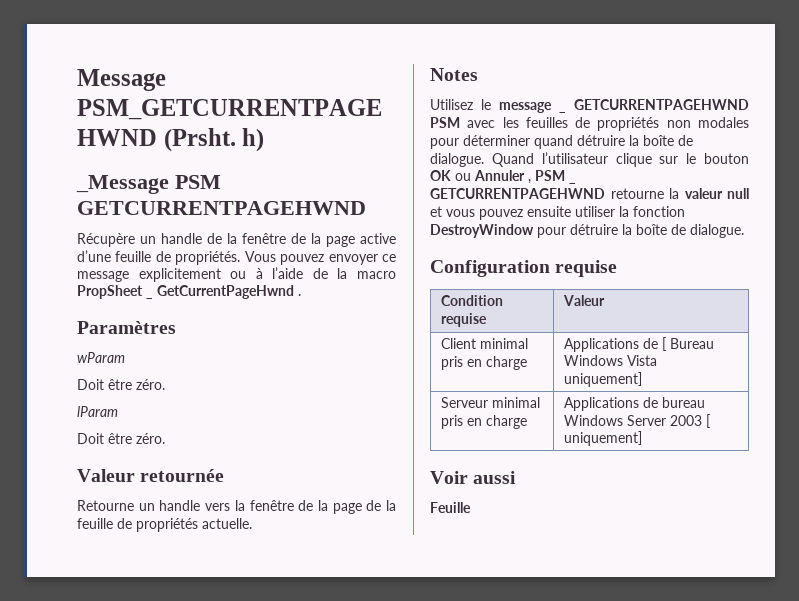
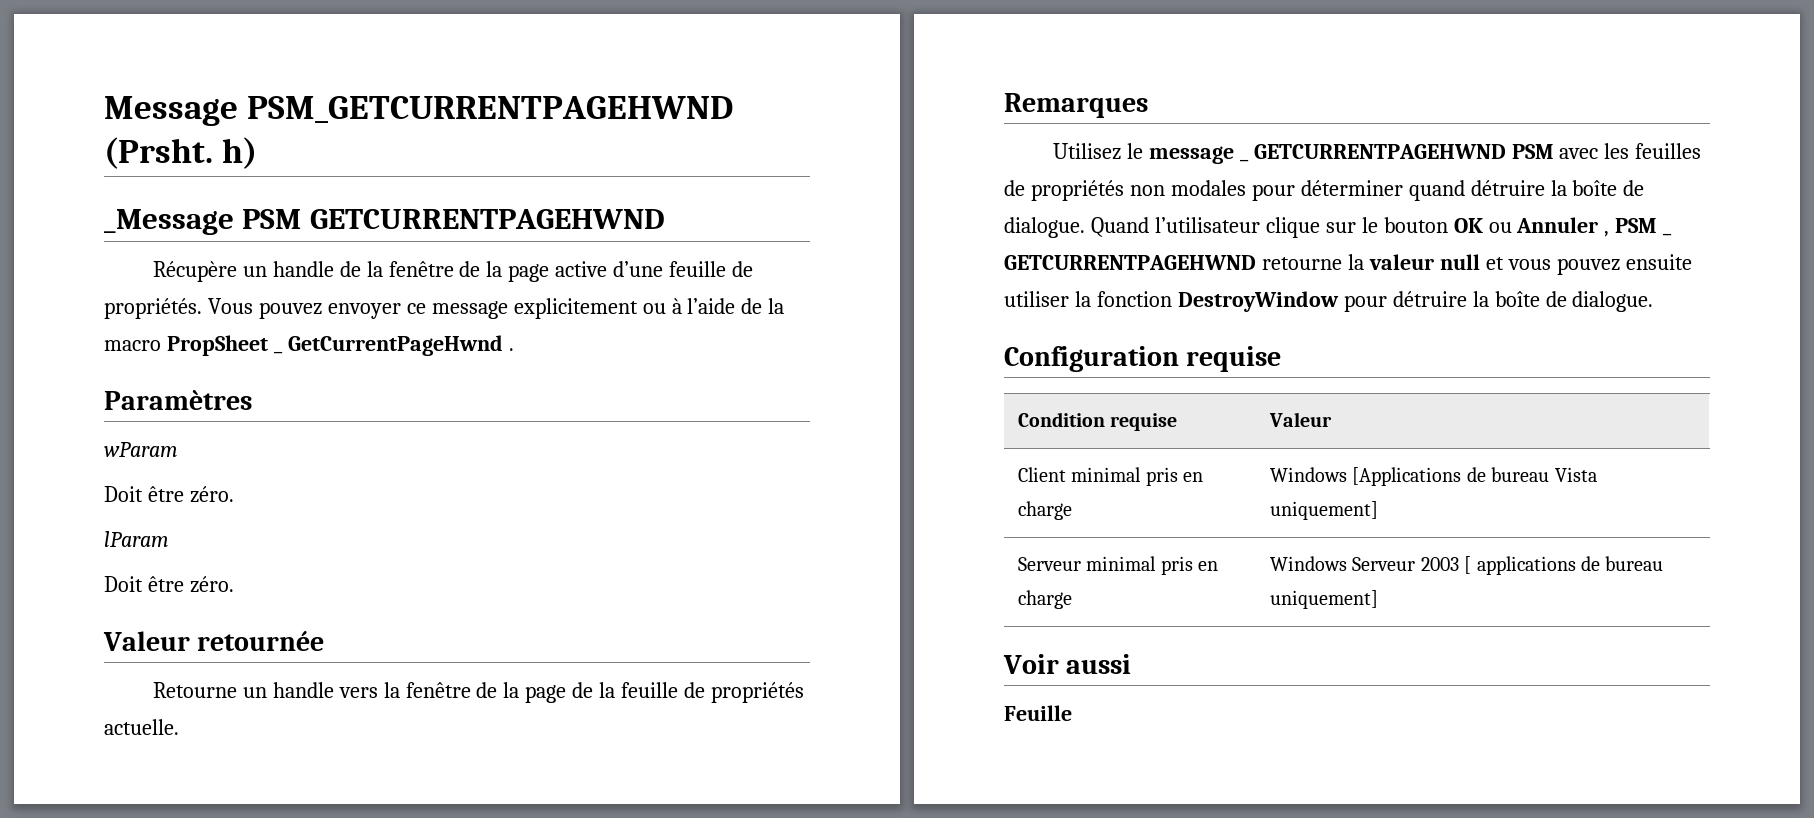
[430,68,478,81] Notes -> [1004,93,1148,118] Remarques
[563,337,714,352] [563,355,623,366] Applications de [ Bureau Windows -> [1270,467,1550,486] Windows [Applications de bureau
[563,397,705,411] [563,414,710,428] Applications de bureau Windows Server 2003 [ -> [1270,556,1664,575] Windows Serveur 2003 [ applications de bureau

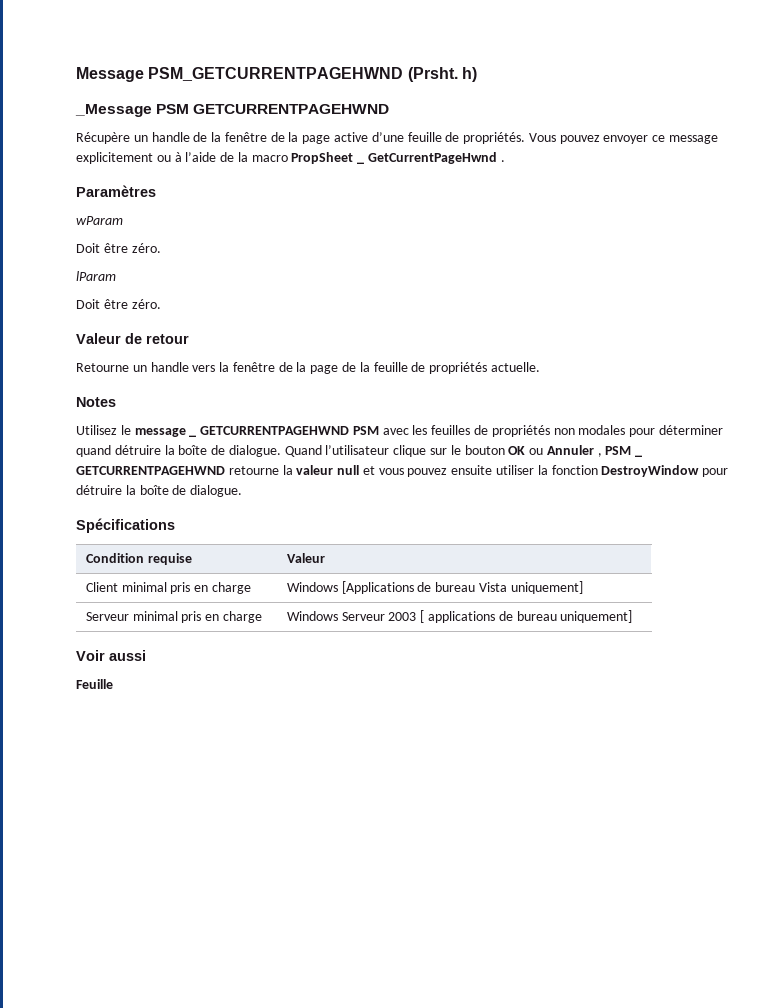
[197,631,325,651] retournée -> [125,333,189,344] de retour
[1004,93,1148,118] Remarques -> [76,397,116,407] Notes
[1004,346,1282,372] Configuration requise -> [76,518,175,533] Spécifications

